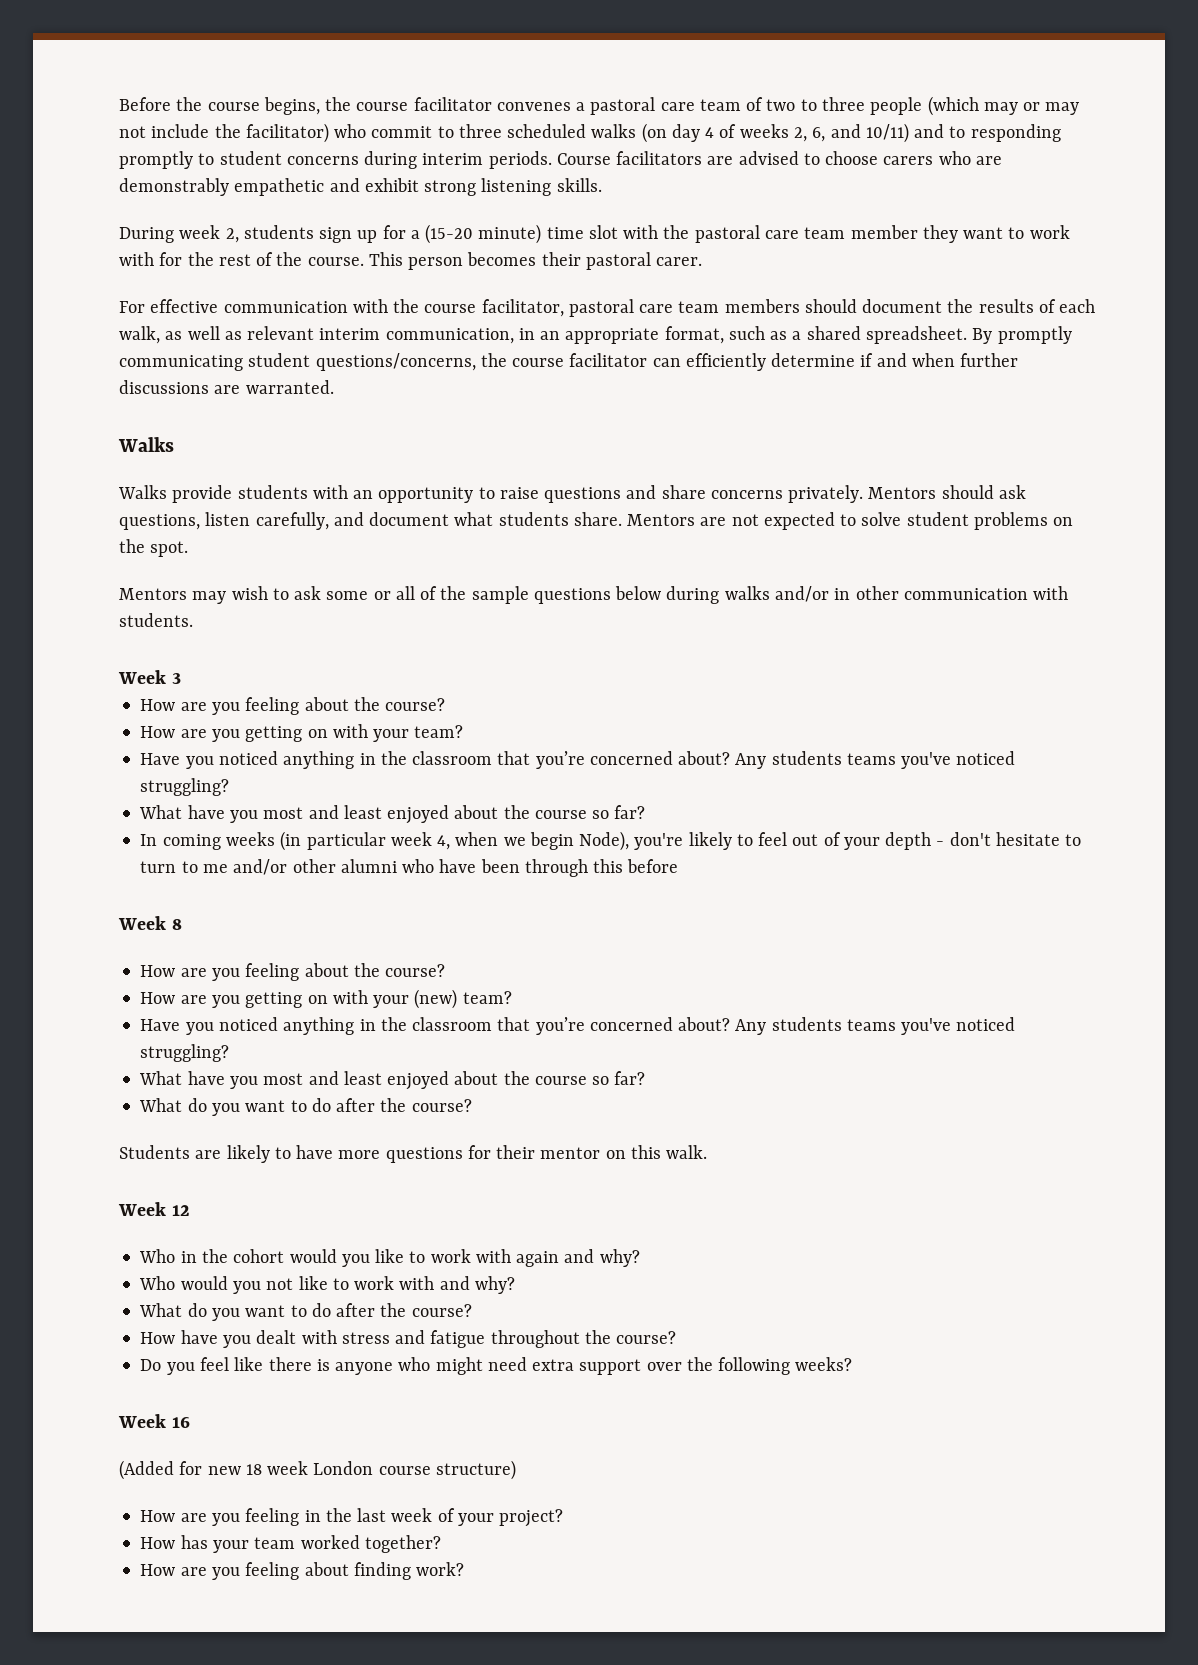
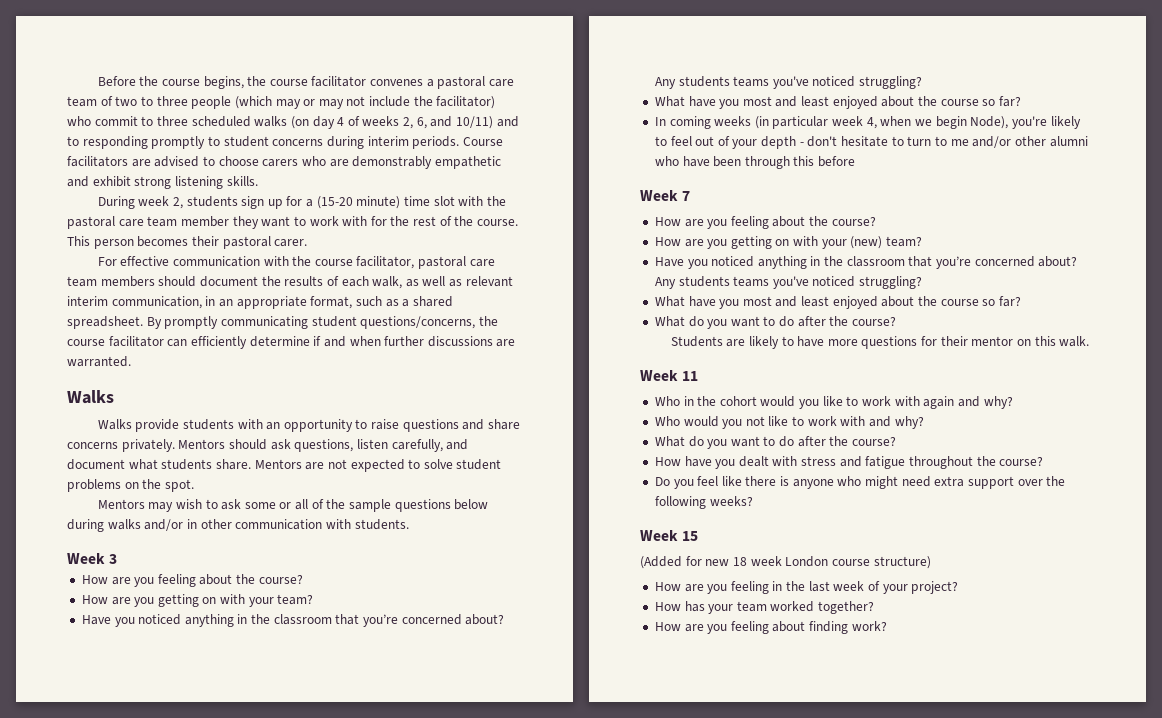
[171,919,182,930] 8 -> [682,191,691,201] 7
[171,1205,190,1216] 12 -> [682,371,699,381] 11
[171,1417,190,1428] 16 -> [682,531,699,541] 15

